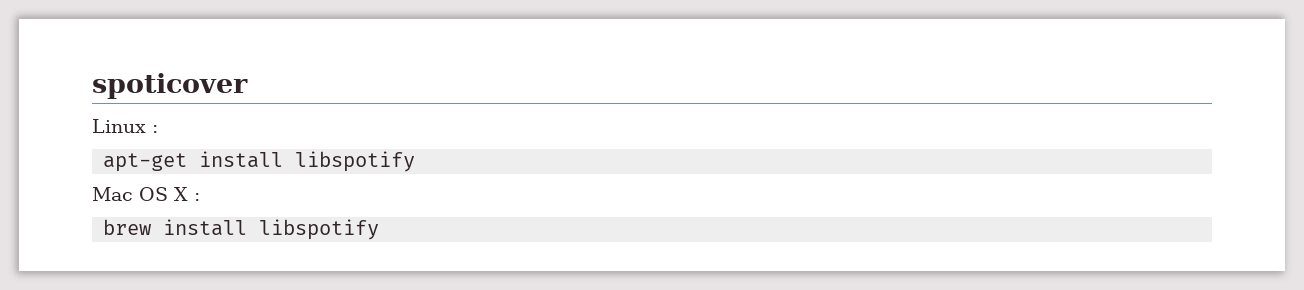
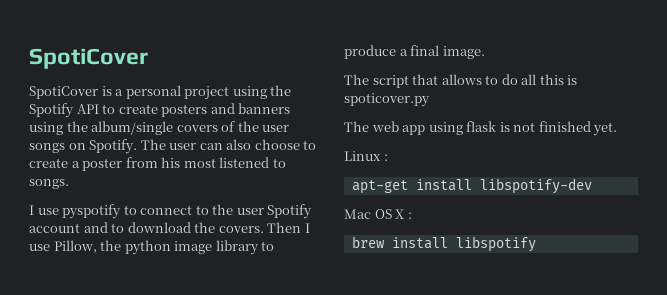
[92,73,248,99] spoticover -> [29,48,148,69] [29,85,292,100] [29,103,291,118] [29,121,290,135] [29,139,317,154] [29,157,286,171] [29,179,69,189] [29,204,313,219] [29,222,310,233] [29,240,275,255] [344,45,485,59] [344,74,578,88] [344,93,430,107] [344,121,618,136] SpotiCover // SpotiCover is a personal project using the Spotify API to create posters and banners using the album/single covers of the user songs on Spotify. The user can also choose to create a poster from his most listened to songs. // I use pyspotify to connect to the user Spotify account and to download the covers. Then I use Pillow, the python image library to produce a final image. // The script that allows to do all this is spoticover.py // The web app using flask is not finished yet.
[295,151,416,172] libspotify -> [479,178,592,194] libspotify-dev

